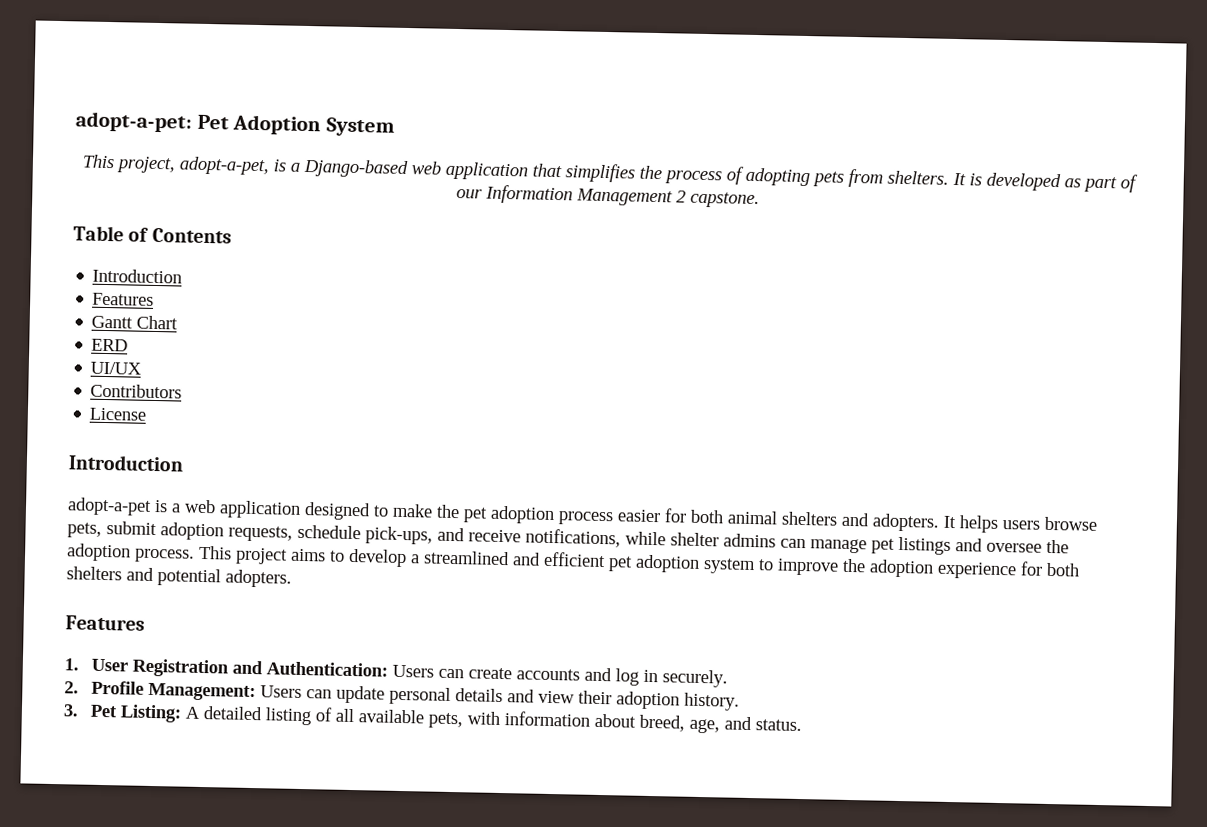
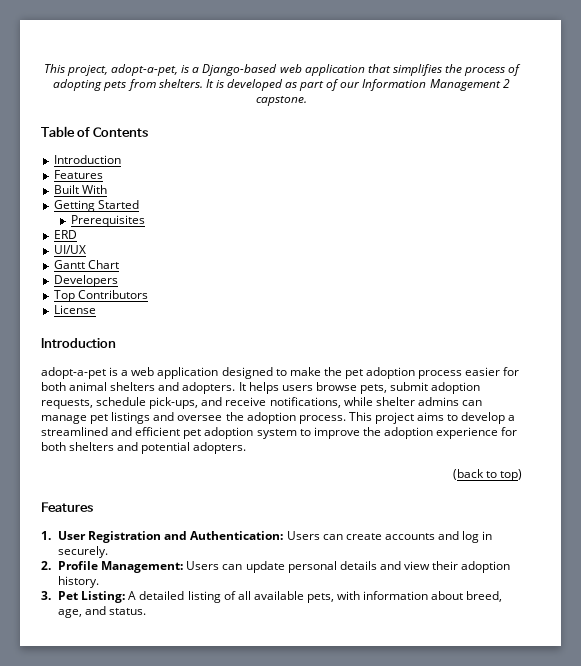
[75,111,395,137] adopt-a-pet: Pet Adoption System // -> (43, 68) none
[91,315,179,330] [91,338,129,352] [90,361,143,375] Gantt Chart // ERD // UI/UX // -> [53,185,107,194] [53,200,139,212] [70,215,145,227] [53,230,77,239] [53,245,86,254] [53,260,119,269] [53,275,118,287] [53,290,75,302] Built With // Getting Started // Prerequisites // ERD // UI/UX // Gantt Chart // Developers // Top
(292, 578) none -> [452,469,522,481] // (back to top)

